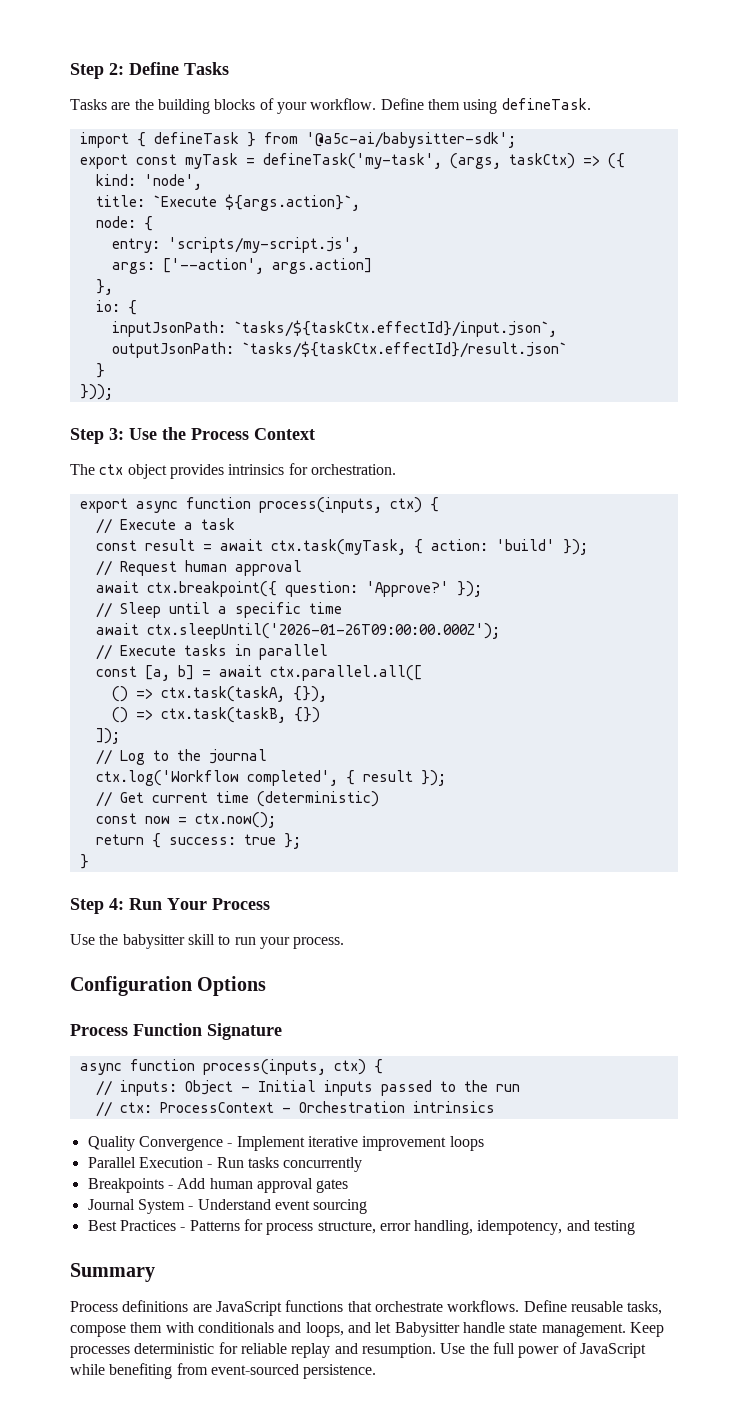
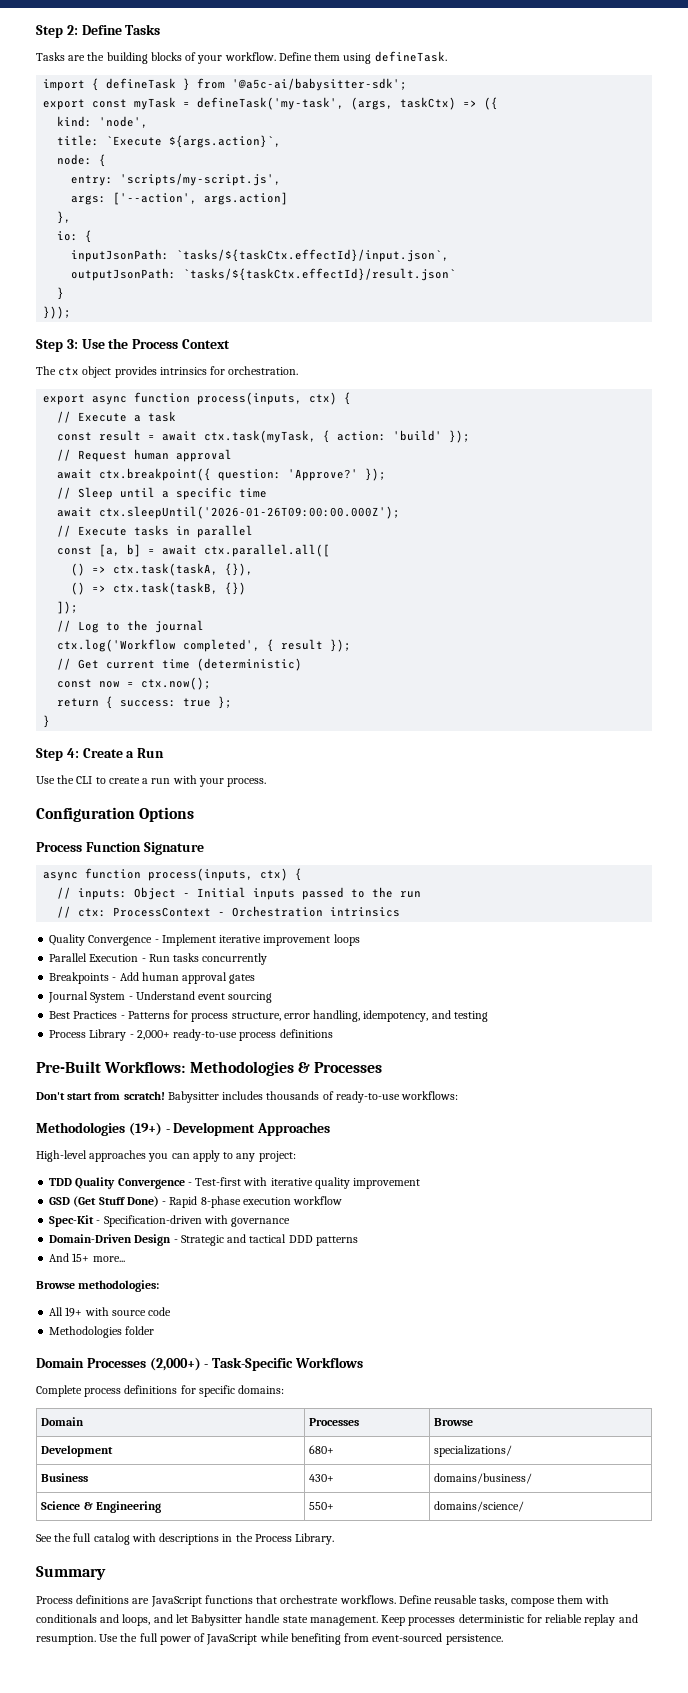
[129,898,270,910] [70,934,256,949] Run Your Process // Use the babysitter skill to run -> [82,748,165,758] [36,775,197,784] Create a Run // Use the CLI to create a run with
(636, 1227) none -> [49,1029,333,1041] [36,1061,383,1076] [36,1091,459,1103] [36,1122,331,1136] [36,1150,296,1162] [49,1177,421,1189] [49,1196,343,1208] [49,1215,291,1227] [49,1234,358,1246] [49,1253,125,1262] [36,1280,160,1292] [49,1307,172,1317] [49,1326,155,1338] [36,1357,363,1371] [36,1385,285,1397] [41,1417,85,1426] [309,1418,360,1426] [434,1418,474,1426] [41,1445,114,1457] [309,1445,335,1454] [434,1445,513,1457] [41,1473,89,1482] [309,1474,335,1482] [434,1473,533,1484] [41,1501,161,1513] [309,1502,335,1510] [434,1501,525,1512] [36,1533,335,1545] // Process Library - 2,000+ ready-to-use process definitions // Pre-Built Workflows: Methodologies & Processes // Don't start from scratch! Babysitter includes thousands of ready-to-use workflows: // Methodologies (19+) - Development Approaches // High-level approaches you can apply to any project: // TDD Quality Convergence - Test-first with iterative quality improvement // GSD (Get Stuff Done) - Rapid 8-phase execution workflow // Spec-Kit - Specification-driven with governance // Domain-Driven Design - Strategic and tactical DDD patterns // And 15+ more... // Browse methodologies: // All 19+ with source code // Methodologies folder // Domain Processes (2,000+) - Task-Specific Workflows // Complete process definitions for specific domains: // Domain | Processes | Browse // Development | 680+ | specializations/ // Business | 430+ | domains/business/ // Science & Engineering | 550+ | domains/science/ // See the full catalog with descriptions in the Process Library.

